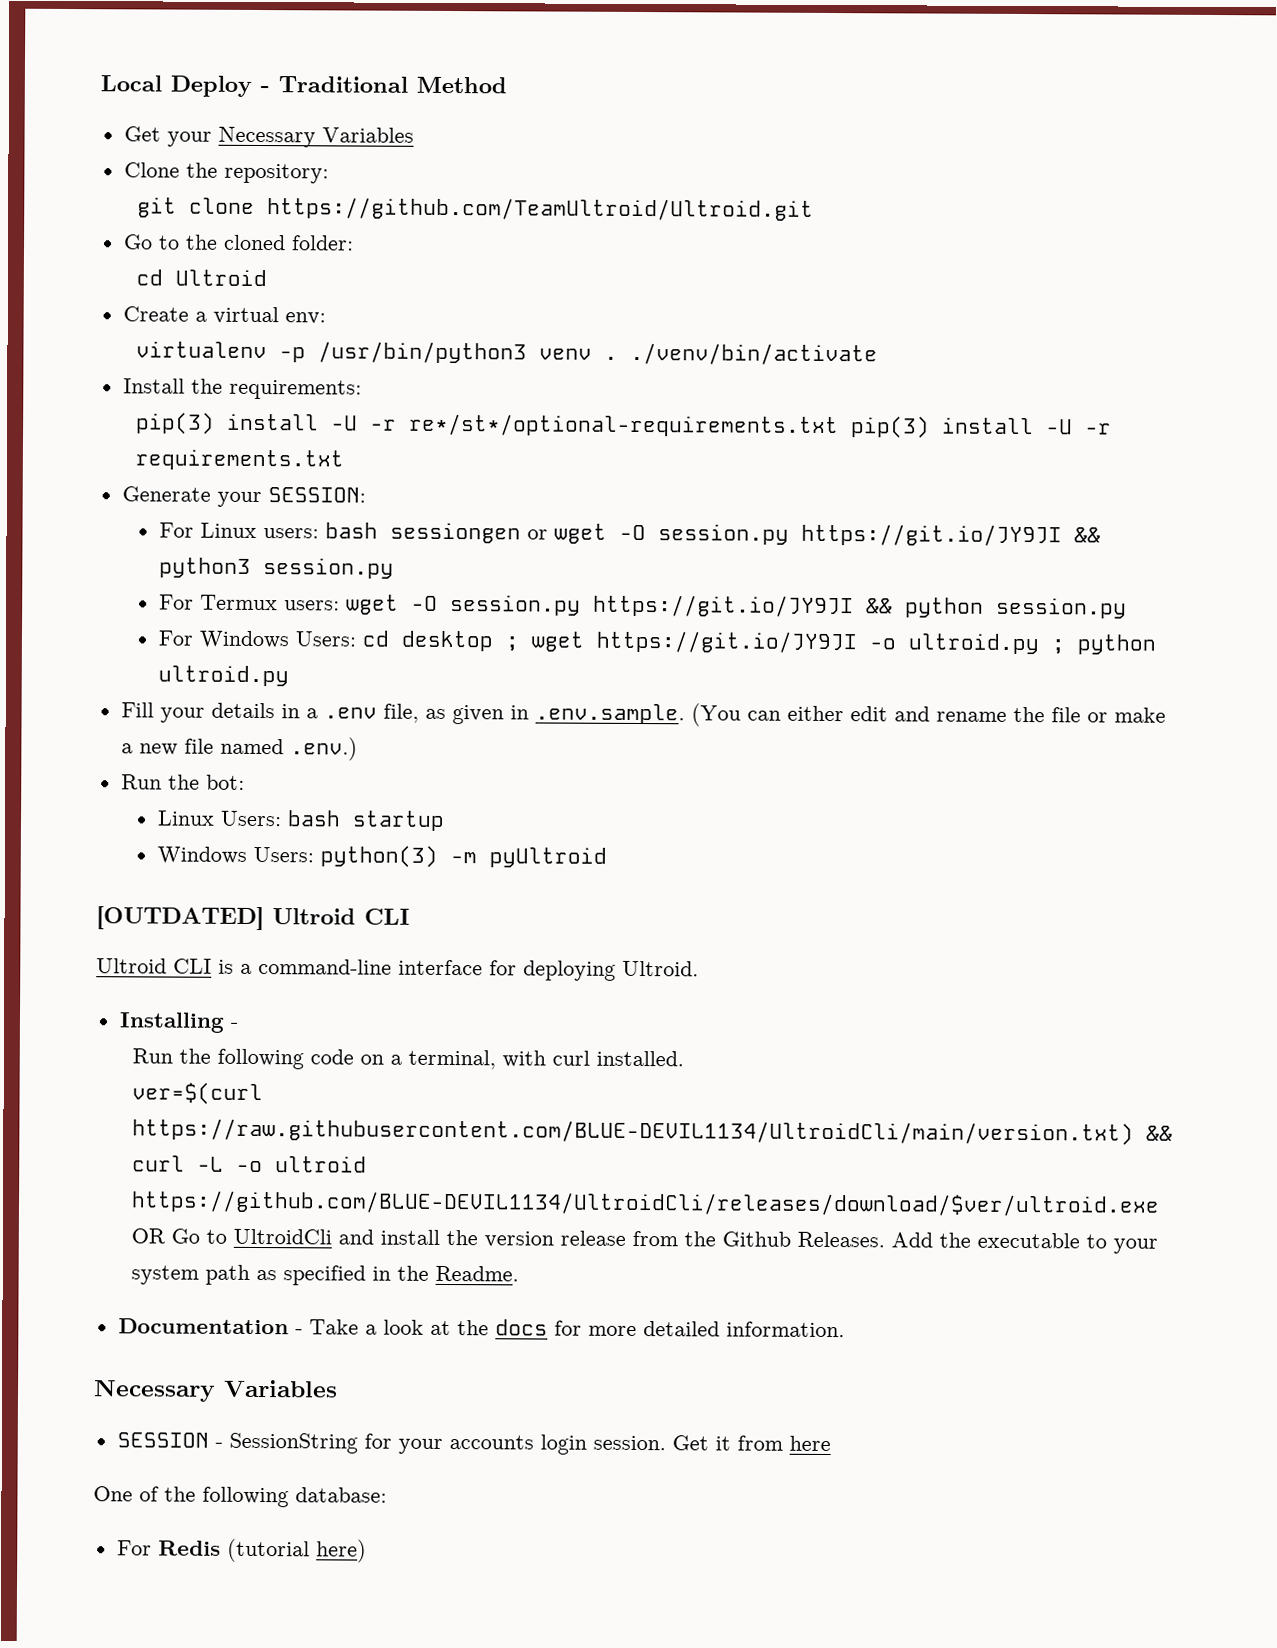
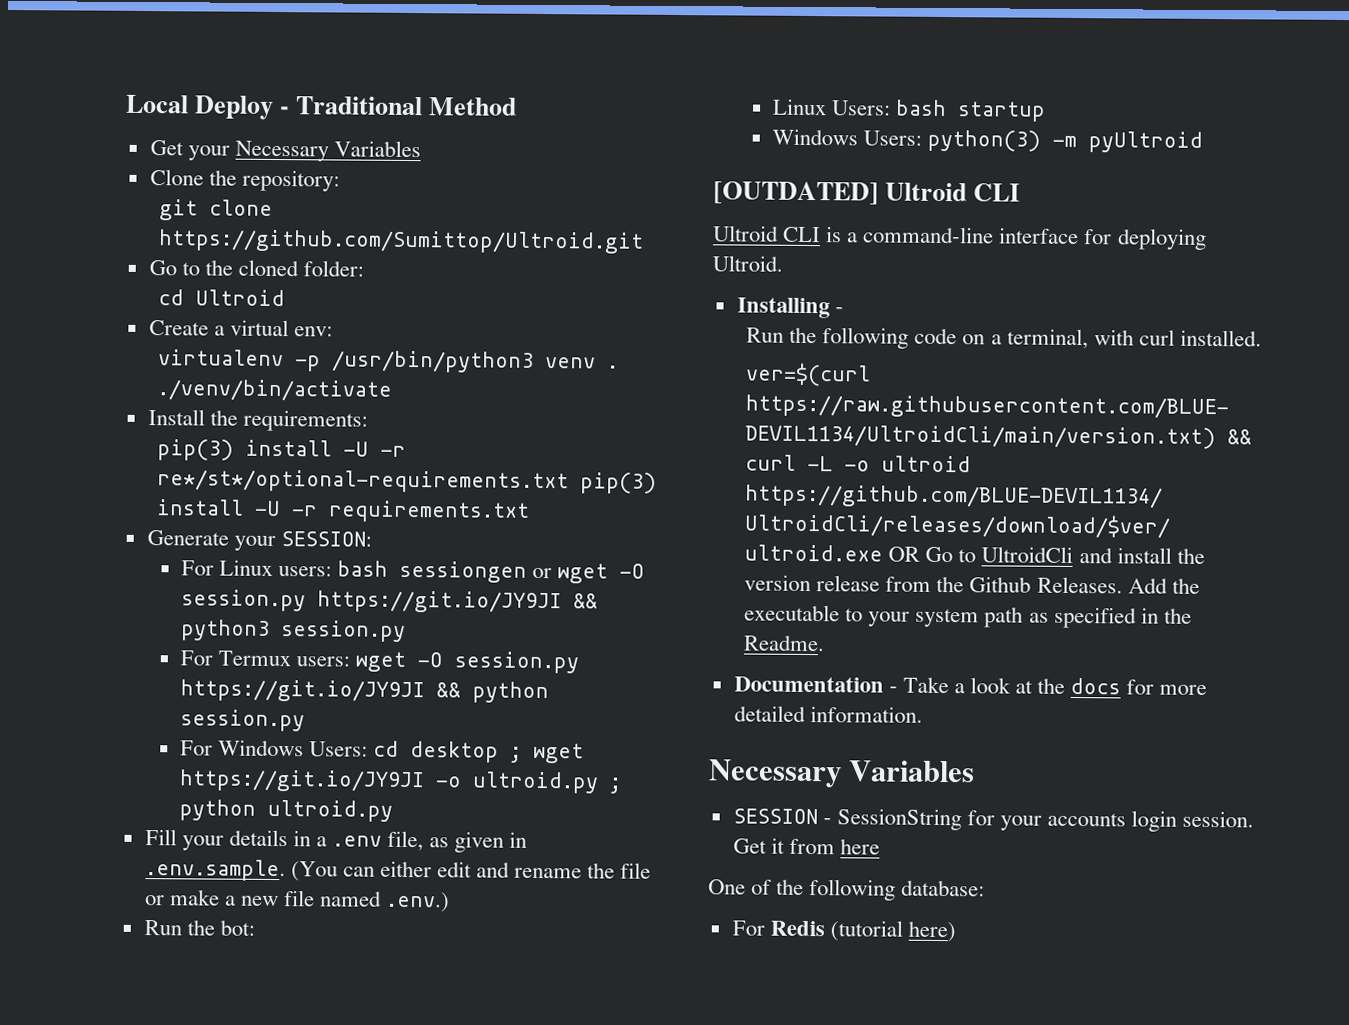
[266,197,814,221] https://github.com/TeamUltroid/Ultroid.git -> [158,229,645,254] https://github.com/Sumittop/Ultroid.git

